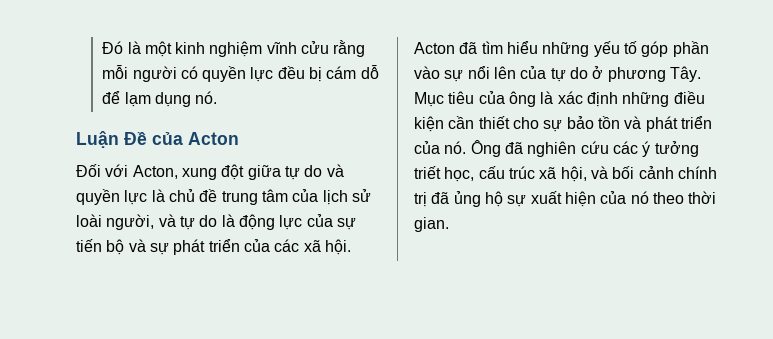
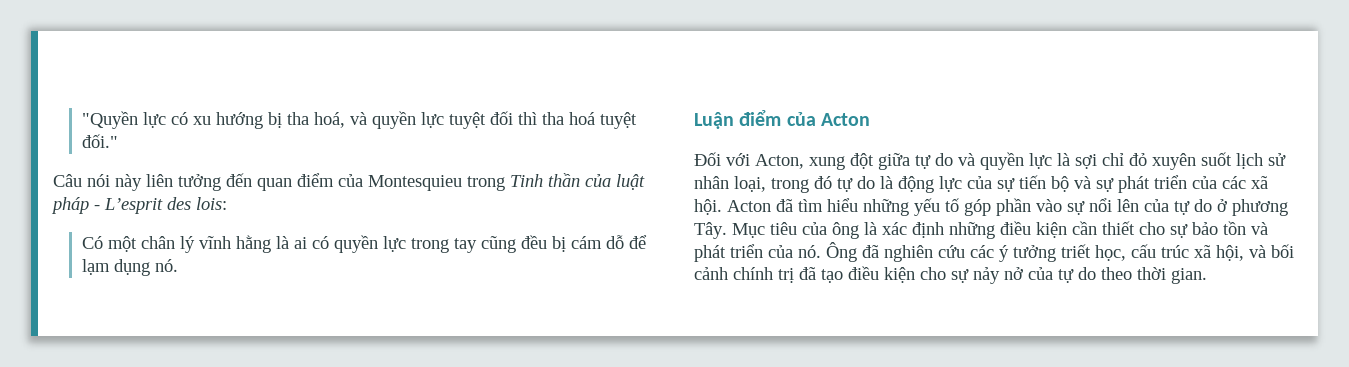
[102,40,366,57] [102,65,274,82] Đó là một kinh nghiệm vĩnh cửu rằng mỗi người có quyền lực -> [81,111,637,129] [81,134,118,148] [53,173,645,191] [51,197,227,214] [81,235,516,253] "Quyền lực có xu hướng bị tha hoá, và quyền lực tuyệt đối thì tha hoá tuyệt đối." // Câu nói này liên tưởng đến quan điểm của Montesquieu trong Tinh thần của luật pháp - L’esprit des lois: // Có một chân lý vĩnh hằng là ai có quyền lực trong tay cũng
[124,132,147,145] Đề -> [739,110,782,126] điểm
[168,189,371,205] [76,214,176,230] chủ đề trung tâm của lịch sử loài người, và -> [1075,152,1286,170] [694,176,832,193] sợi chỉ đỏ xuyên suốt lịch sử nhân loại, trong đó
[453,191,649,207] ủng hộ sự xuất hiện của nó -> [821,266,1096,284] tạo điều kiện cho sự nảy nở của tự do

